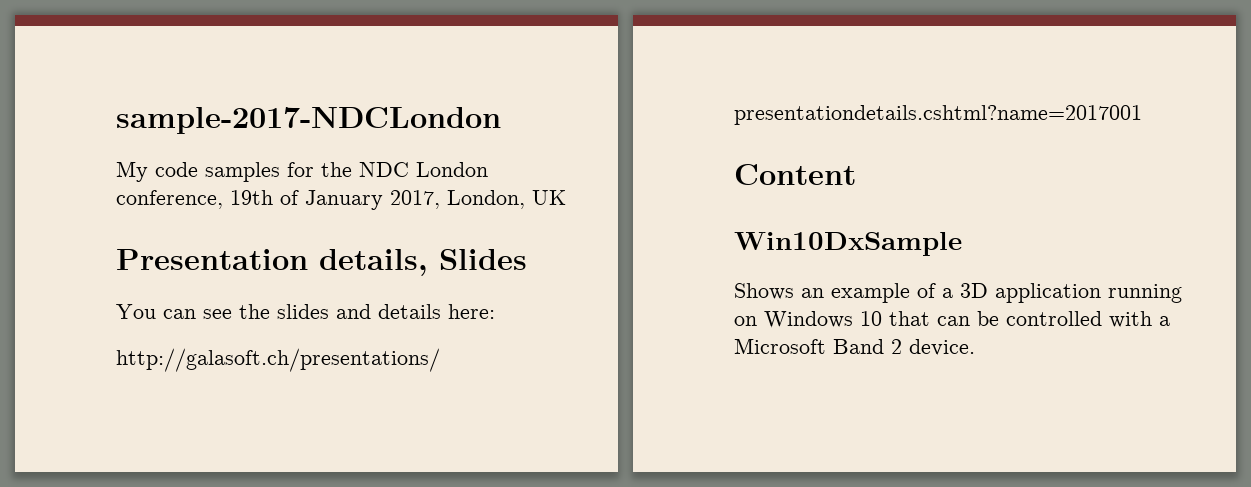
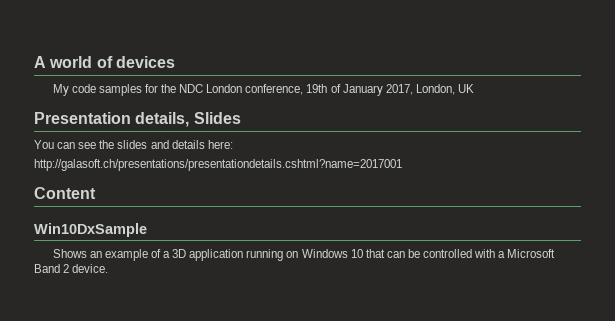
[116,107,501,134] sample-2017-NDCLondon -> [34,56,175,68] A world of devices

